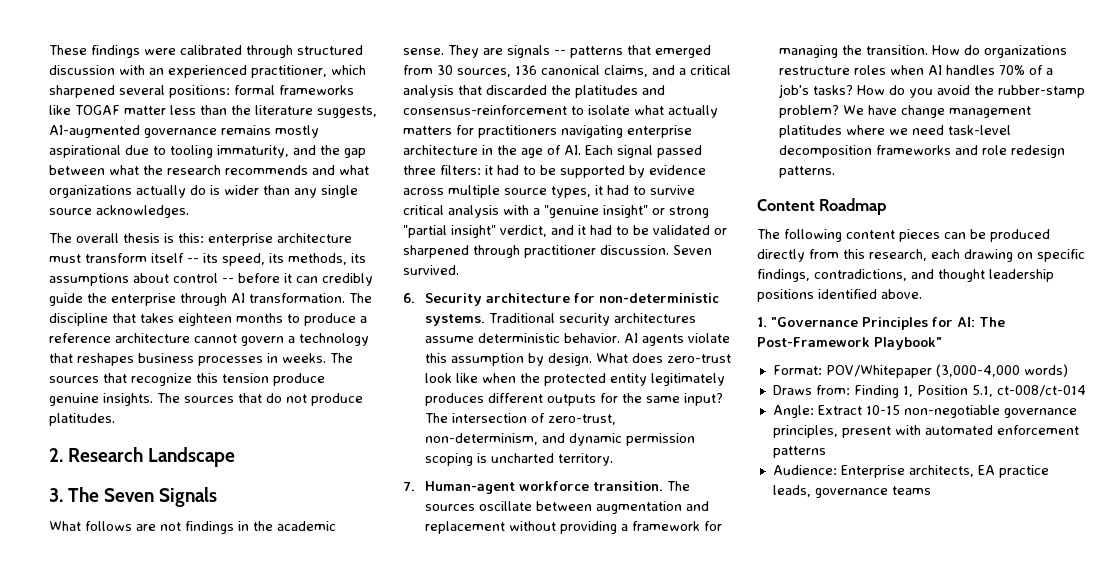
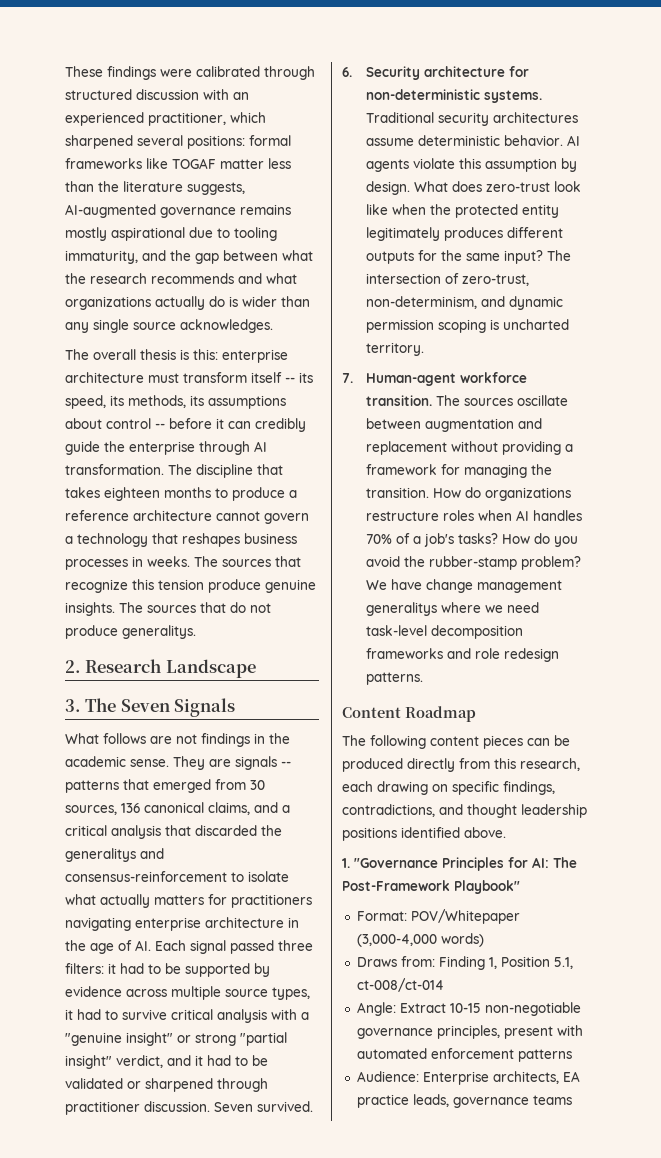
[49,413,115,426] platitudes. -> [122,625,196,639] generalitys.
[575,85,638,98] platitudes -> [65,848,136,862] generalitys
[778,125,842,138] platitudes -> [365,602,437,616] generalitys

